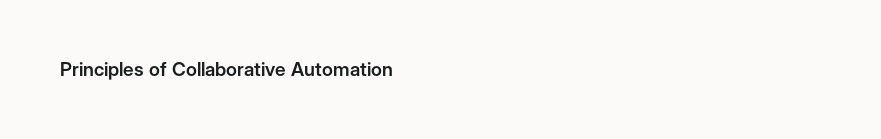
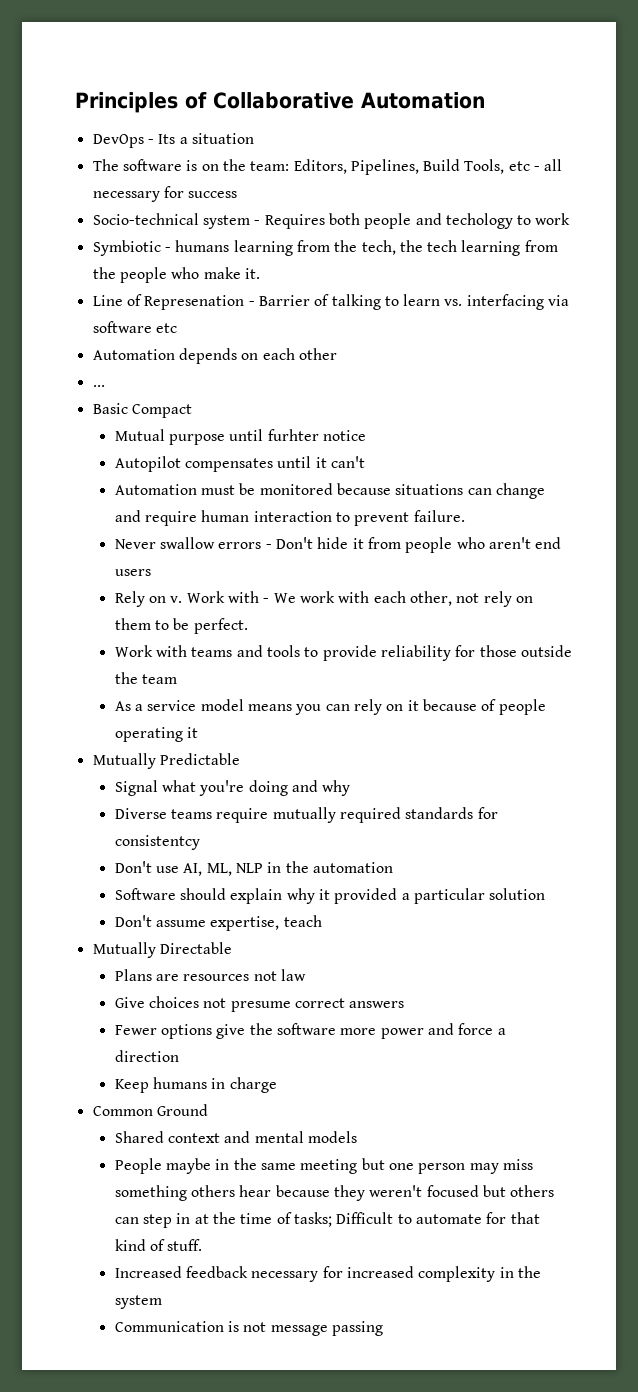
(394, 69) none -> [92,133,254,148] [92,159,563,175] [92,186,238,202] [92,213,571,229] [92,240,558,256] [92,267,260,283] [92,294,570,310] [92,321,177,333] [92,348,337,364] [92,385,105,387] [92,403,192,418] [114,429,367,445] [114,456,366,472] [114,483,546,499] [114,510,465,526] [114,537,562,553] [114,569,151,576] [114,591,533,607] [114,618,248,634] [114,645,573,661] [114,672,178,684] [114,699,546,715] [114,727,199,742] [92,753,240,769] [114,780,351,796] [114,807,498,823] [114,835,200,850] [114,861,394,876] [114,888,546,904] [114,915,322,931] [92,942,232,958] [114,969,307,981] [114,996,405,1012] [114,1023,506,1039] [114,1050,179,1062] [114,1077,277,1093] [92,1104,208,1116] [114,1131,358,1143] [114,1158,534,1174] [114,1185,555,1201] [114,1212,540,1228] [114,1239,203,1251] [114,1266,542,1282] [114,1295,162,1309] [114,1321,384,1336] // DevOps - Its a situation // The software is on the team: Editors, Pipelines, Build Tools, etc - all necessary for success // Socio-technical system - Requires both people and techology to work // Symbiotic - humans learning from the tech, the tech learning from the people who make it. // Line of Represenation - Barrier of talking to learn vs. interfacing via software etc // Automation depends on each other // ... // Basic Compact // Mutual purpose until furhter notice // Autopilot compensates until it can't // Automation must be monitored because situations can change and require human interaction to prevent failure. // Never swallow errors - Don't hide it from people who aren't end users // Rely on v. Work with - We work with each other, not rely on them to be perfect. // Work with teams and tools to provide reliability for those outside the team // As a service model means you can rely on it because of people operating it // Mutually Predictable // Signal what you're doing and why // Diverse teams require mutually required standards for consistentcy // Don't use AI, ML, NLP in the automation // Software should explain why it provided a particular solution // Don't assume expertise, teach // Mutually Directable // Plans are resources not law // Give choices not presume correct answers // Fewer options give the software more power and force a direction // Keep humans in charge // Common Ground // Shared context and mental models // People maybe in the same meeting but one person may miss something others hear because they weren't focused but others can step in at the time of tasks; Difficult to automate for that kind of stuff. // Increased feedback necessary for increased complexity in the system // Communication is not message passing

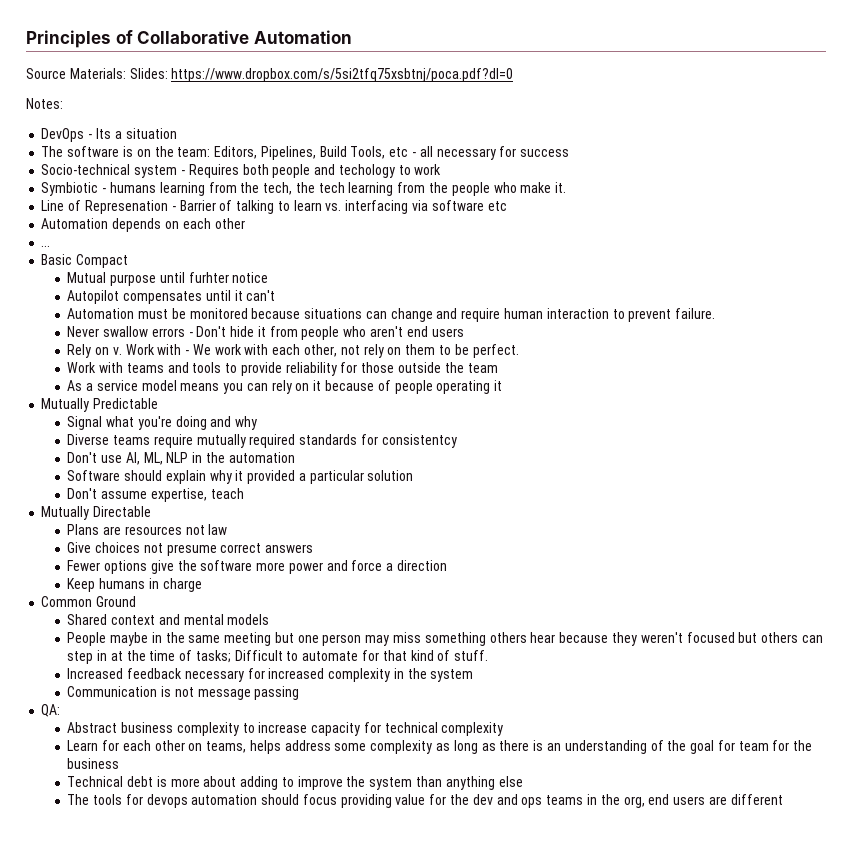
(485, 100) none -> [26,68,514,82] [26,98,63,109] // Source Materials: Slides: https://www.dropbox.com/s/5si2tfq75xsbtnj/poca.pdf?dl=0 // Notes:
(384, 1328) none -> [41,704,61,717] [67,722,504,736] [67,740,813,754] [67,758,120,769] [67,776,523,790] [67,794,783,808] // QA: // Abstract business complexity to increase capacity for technical complexity // Learn for each other on teams, helps address some complexity as long as there is an understanding of the goal for team for the business // Technical debt is more about adding to improve the system than anything else // The tools for devops automation should focus providing value for the dev and ops teams in the org, end users are different

